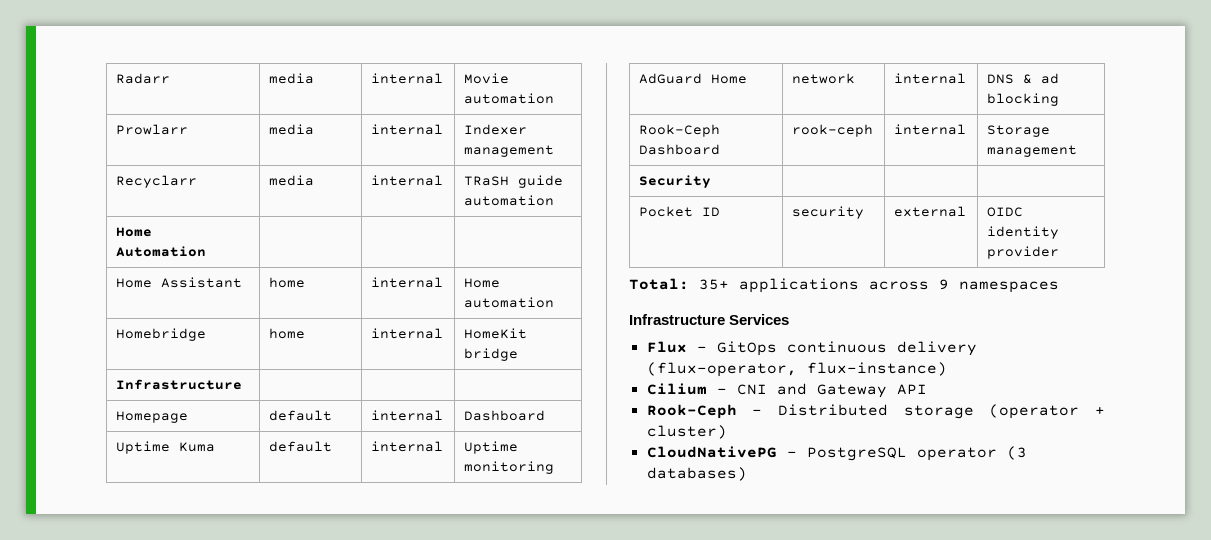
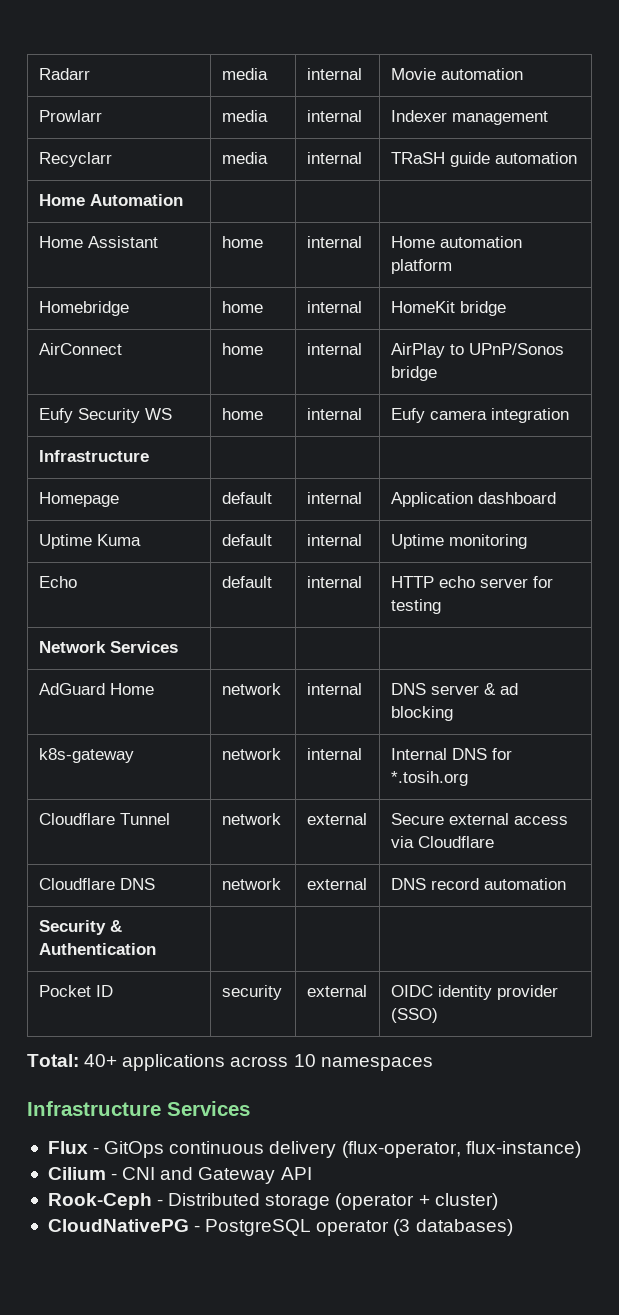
(555, 302) none -> [390,259,452,274] platform
(519, 354) none -> [38,343,122,355] [221,343,263,355] [306,343,362,355] [390,343,564,358] [390,366,437,381] [38,408,172,423] [221,408,263,420] [306,408,362,420] [390,408,569,423] // AirConnect | home | internal | AirPlay to UPnP/Sonos bridge // Eufy Security WS | home | internal | Eufy camera integration
[464,410,546,421] Dashboard -> [390,492,556,507] Application dashboard
(555, 467) none -> [38,576,77,588] [221,576,272,588] [306,576,362,588] [390,576,553,588] [390,599,441,614] [38,641,178,653] // Echo | default | internal | HTTP echo server for testing // Network Services | | |
(1015, 79) none -> [430,685,479,695] server
[639,124,721,137] [639,144,721,155] [792,124,874,137] [894,124,967,135] [987,125,1051,137] [987,145,1078,157] [639,175,712,188] Rook-Ceph Dashboard | rook-ceph | internal | Storage management // Security -> [38,748,134,763] [221,748,281,760] [306,748,362,760] [390,748,512,760] [390,771,468,786] [38,813,170,825] [221,813,281,825] [306,813,367,825] [390,813,568,825] [390,836,494,848] [38,878,155,890] [221,878,281,890] [306,878,367,890] [390,878,566,890] [38,920,122,935] [38,943,156,955] k8s-gateway | network | internal | Internal DNS for *.tosih.org // Cloudflare Tunnel | network | external | Secure external access via Cloudflare // Cloudflare DNS | network | external | DNS record automation // Security & Authentication
(1060, 252) none -> [390,1008,438,1023] (SSO)
[699,279,729,290] 35+ -> [84,1054,118,1067] 40+
[939,279,949,290] 9 -> [293,1054,316,1067] 10

